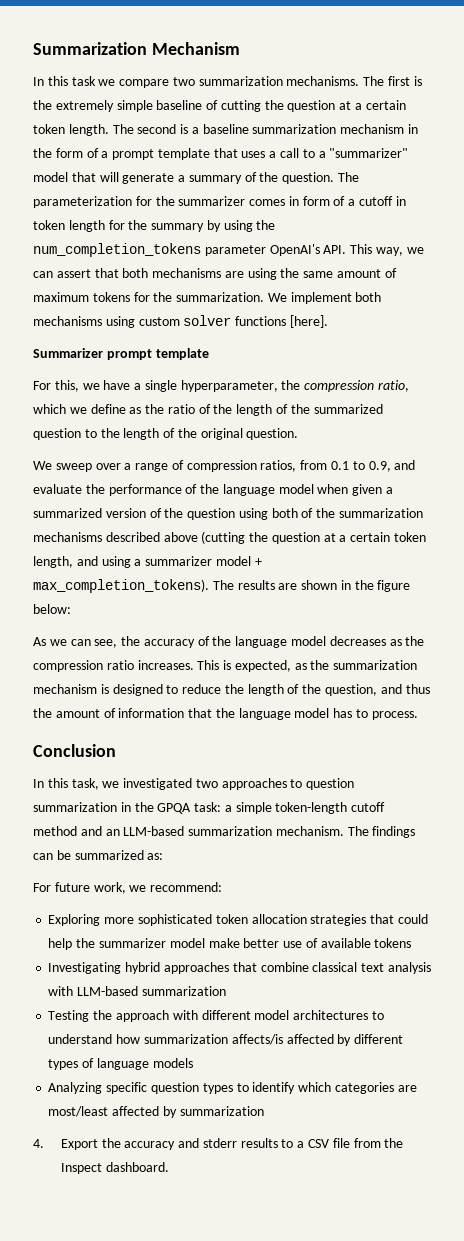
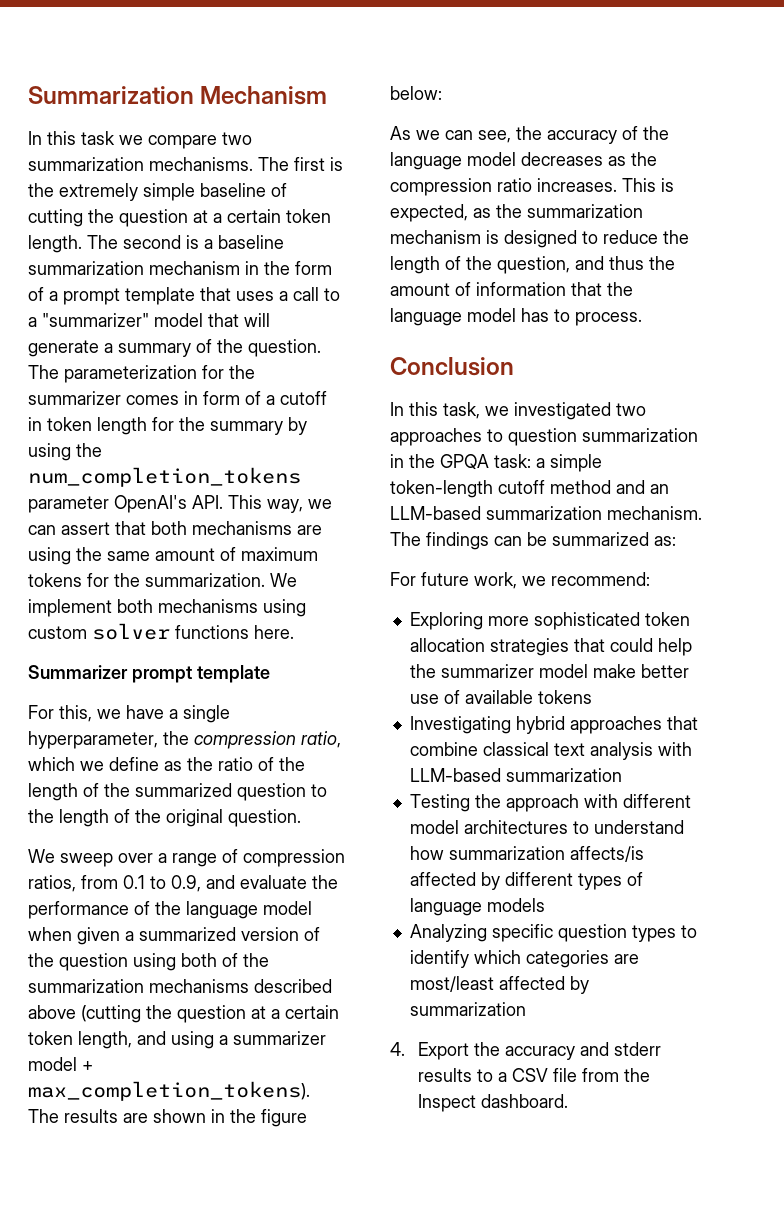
[289,315,328,328] [here]. -> [254,625,294,639] here.

